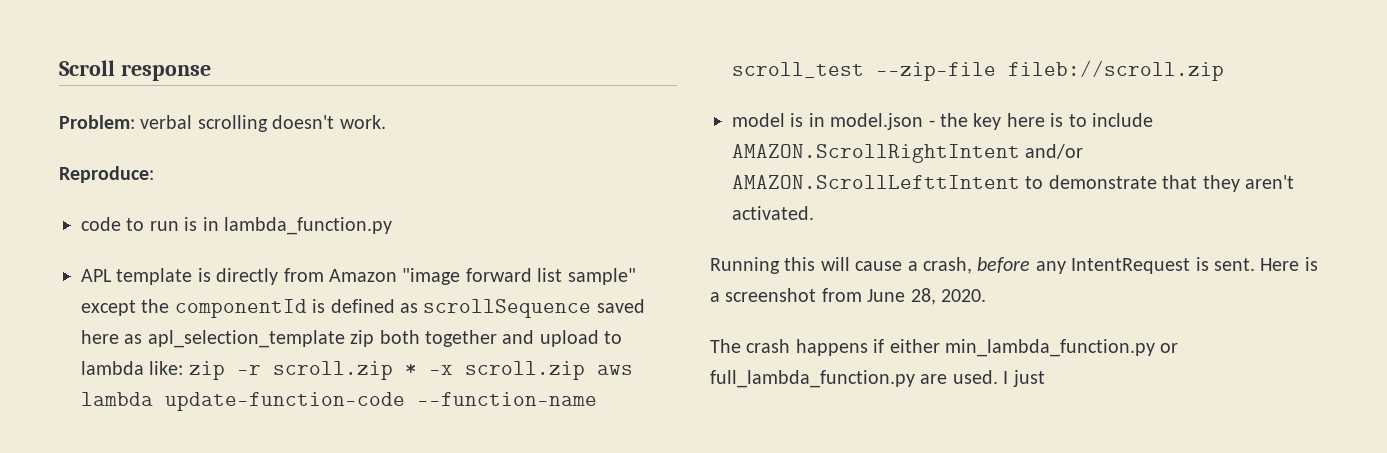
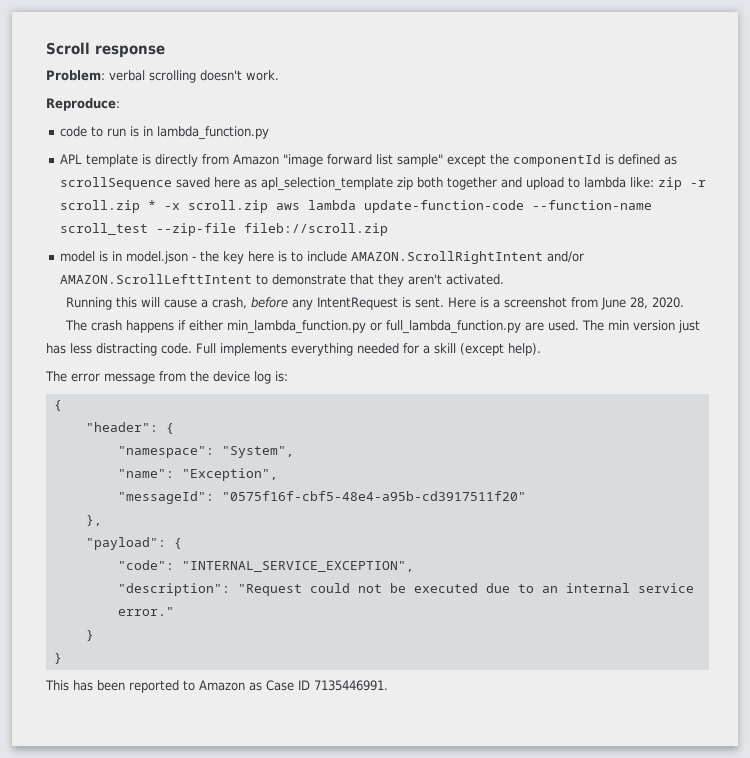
[1003,370,1045,387] I just -> [581,320,700,333] [46,343,541,356] [45,371,288,384] [53,400,62,411] [85,422,174,434] [117,446,294,458] [117,468,278,481] [117,491,526,504] [85,515,102,526] [85,537,182,550] [117,560,414,572] [117,583,694,596] [117,607,174,616] [85,630,94,641] [53,653,62,664] [45,680,388,693] The min version just has less distracting code. Full implements everything needed for a skill (except help). // The error message from the device log is: // { // "header": { // "namespace": "System", // "name": "Exception", // "messageId": "0575f16f-cbf5-48e4-a95b-cd3917511f20" // }, // "payload": { // "code": "INTERNAL_SERVICE_EXCEPTION", // "description": "Request could not be executed due to an internal service error." // } // } // This has been reported to Amazon as Case ID 7135446991.

